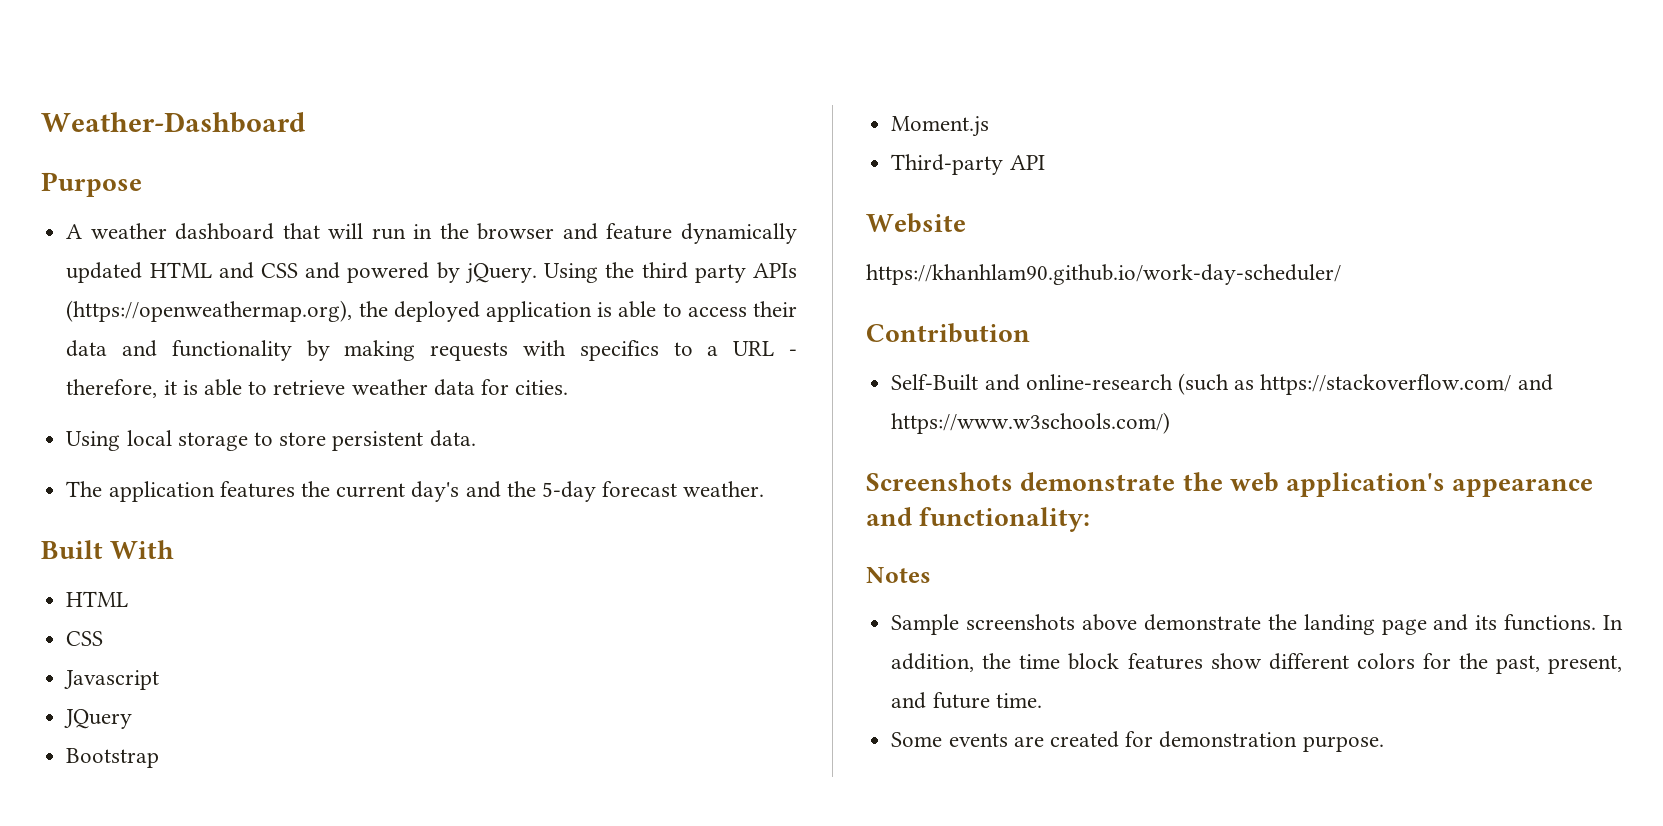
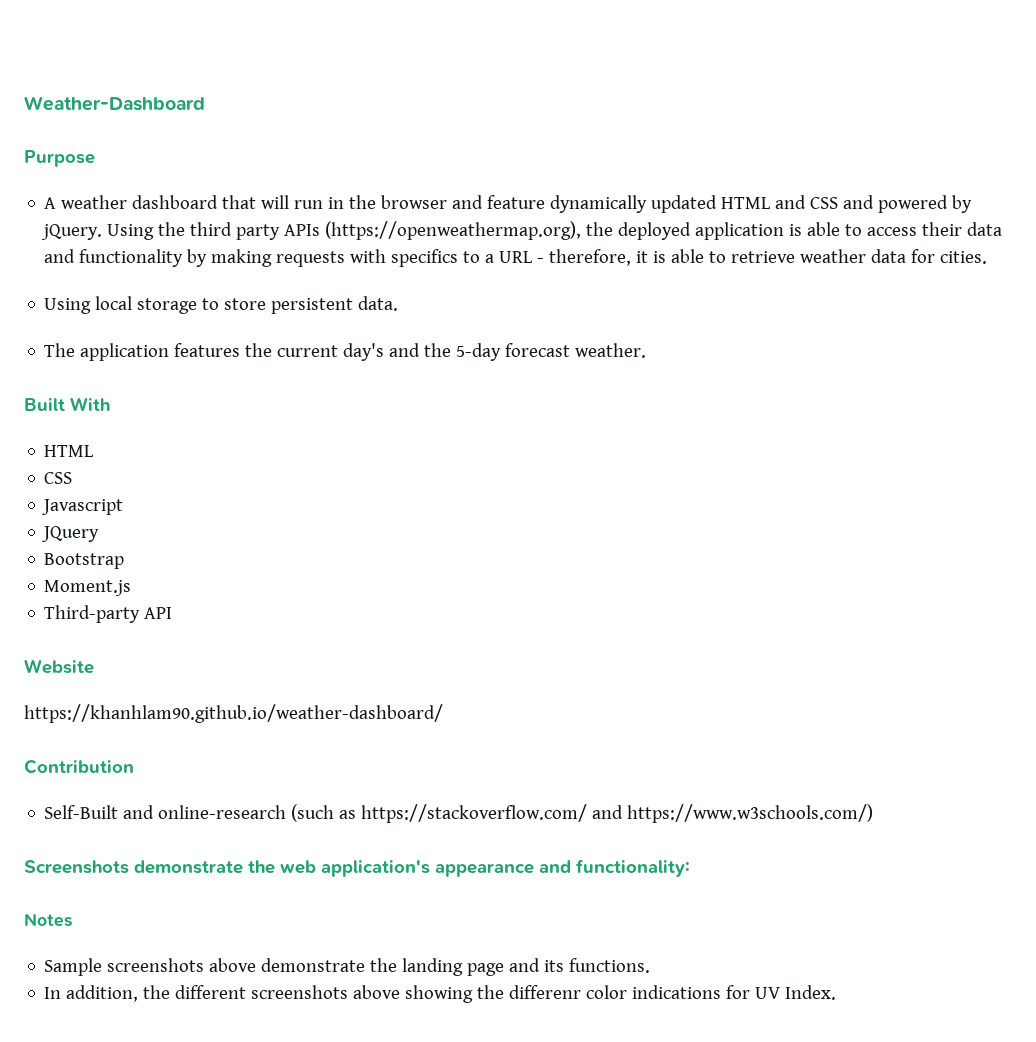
[866,264,1341,285] https://khanhlam90.github.io/work-day-scheduler/ -> [24,704,443,723] https://khanhlam90.github.io/weather-dashboard/
(1597, 622) none -> (651, 965) //
[1019,653,1622,674] [891,692,1042,709] [891,731,1384,752] time block features show different colors for the past, present, and future time. // Some events are created for demonstration purpose. -> [175,985,837,1003] different screenshots above showing the differenr color indications for UV Index.

